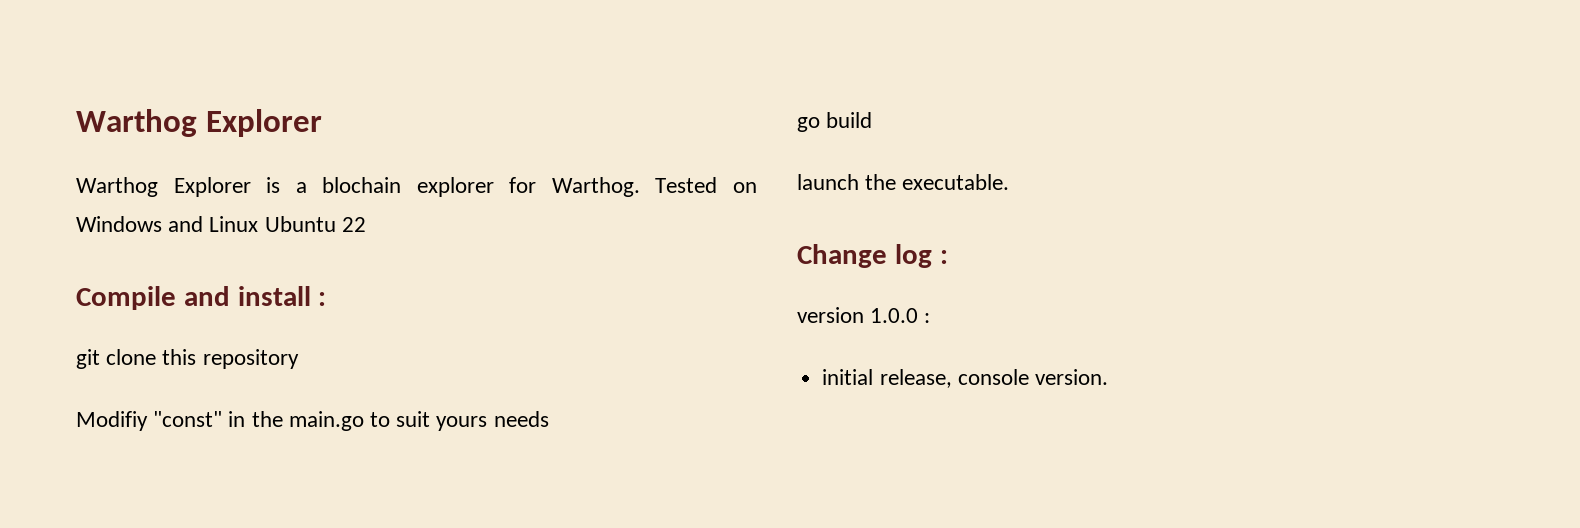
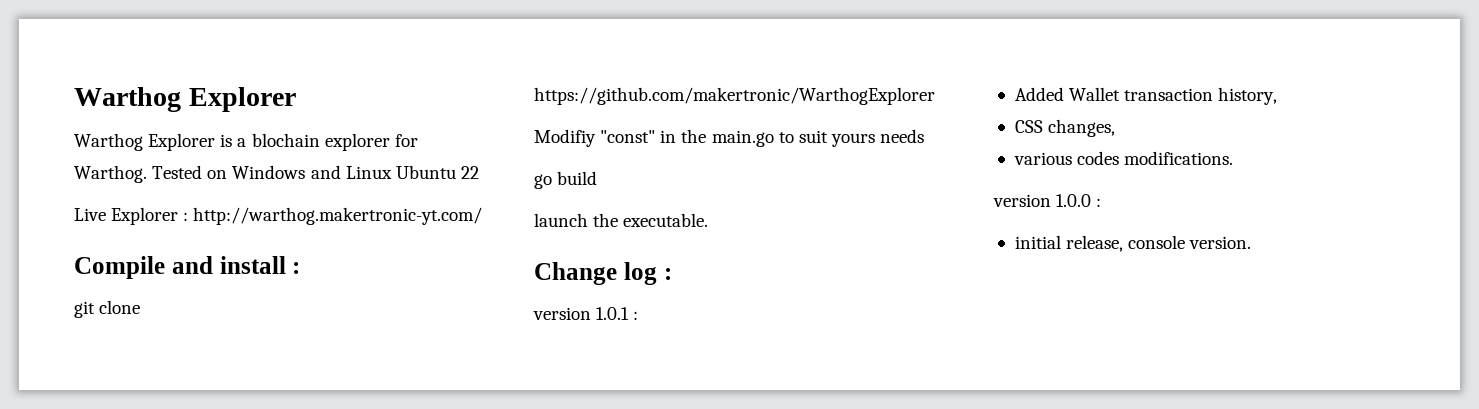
(366, 224) none -> [74,207,483,225] // Live Explorer : http://warthog.makertronic-yt.com/
[162,349,299,369] this repository -> [534,87,935,105] https://github.com/makertronic/WarthogExplorer
(948, 257) none -> [533,307,639,320] [1014,87,1278,105] [1014,119,1116,137] [1013,151,1234,165] // version 1.0.1 : // Added Wallet transaction history, // CSS changes, // various codes modifications.

